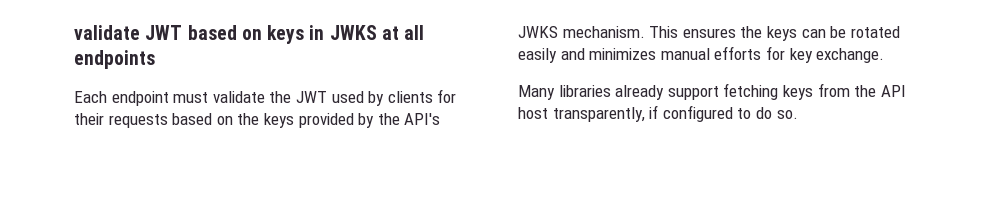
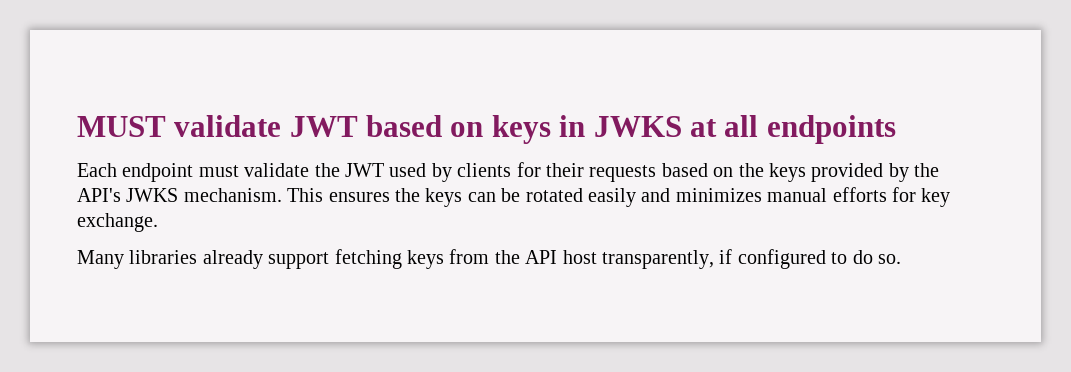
(74, 32) none -> [77,116,166,137] MUST

